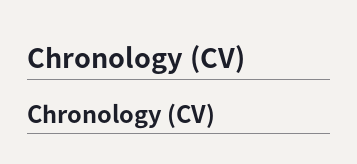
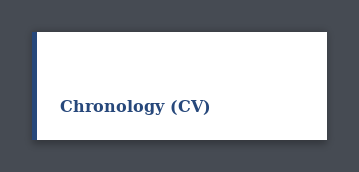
[27,45,246,74] [27,103,216,129] Chronology (CV) // Chronology (CV) -> [60,100,211,115] Chronology (CV)

